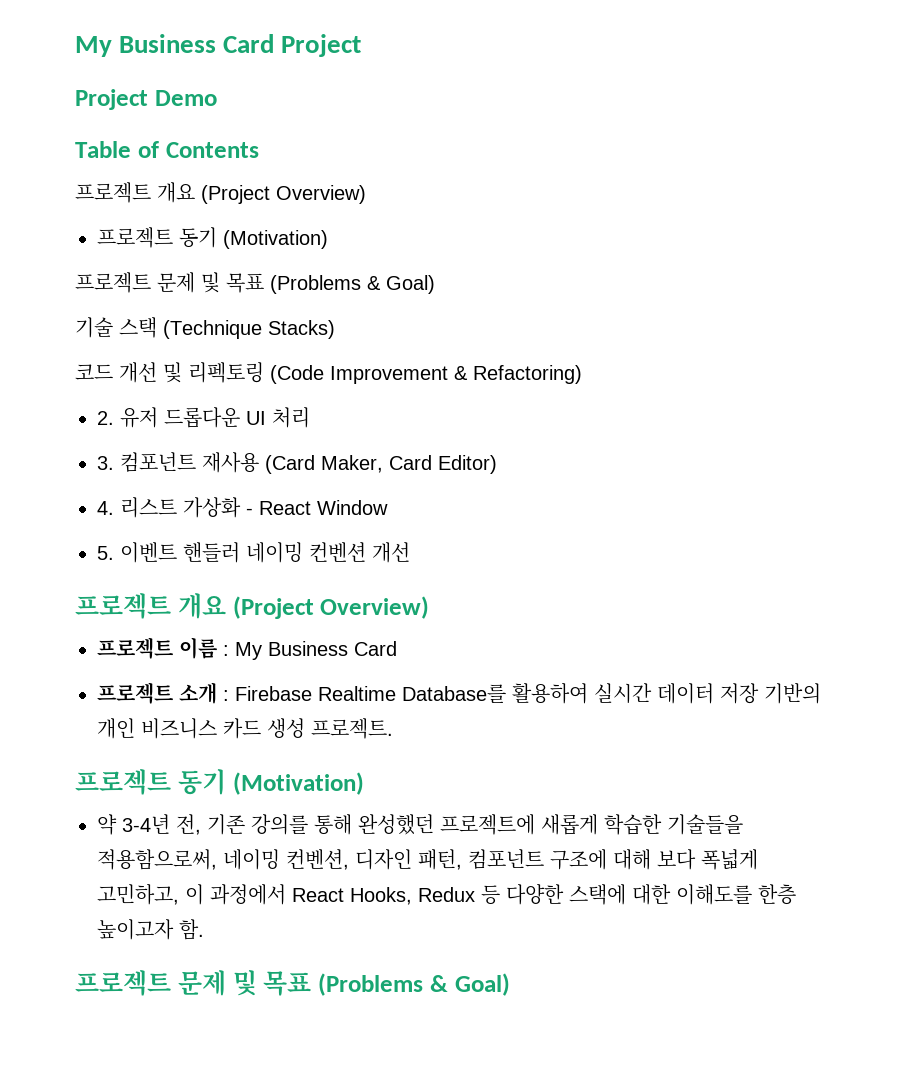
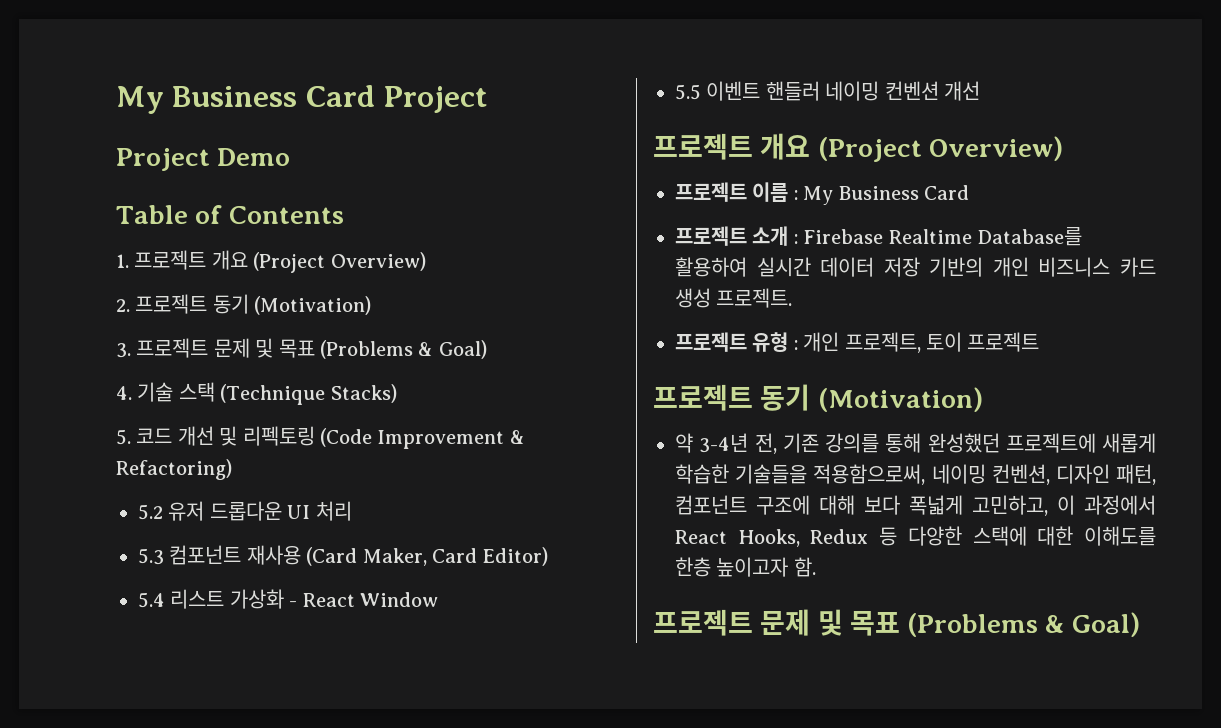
[75,182,366,204] [97,227,328,249] 프로젝트 개요 (Project Overview) // 프로젝트 동기 (Motivation) // -> [116,250,426,273] [116,294,372,315] [116,343,131,358] 1. 프로젝트 개요 (Project Overview) // 2. 프로젝트 동기 (Motivation) // 3.
(435, 284) none -> [116,386,132,400] 4.
(335, 329) none -> [116,429,131,445] 5.
[97,411,114,425] 2. -> [138,504,163,520] 5.2
[97,456,114,470] 3. -> [138,548,164,565] 5.3
[97,501,114,515] 4. -> [138,592,165,608] 5.4
[97,546,114,560] 5. -> [675,84,701,100] 5.5
(393, 728) none -> [675,332,1040,353] // 프로젝트 유형 : 개인 프로젝트, 토이 프로젝트

